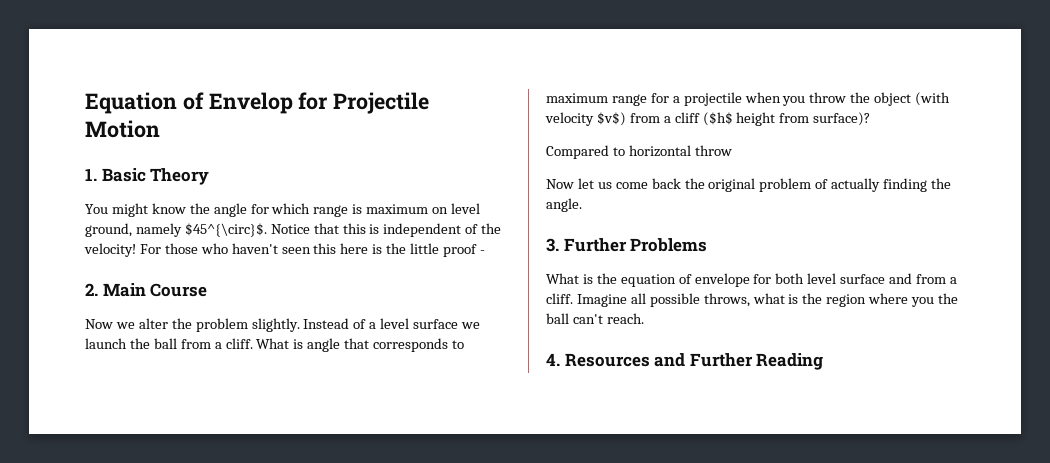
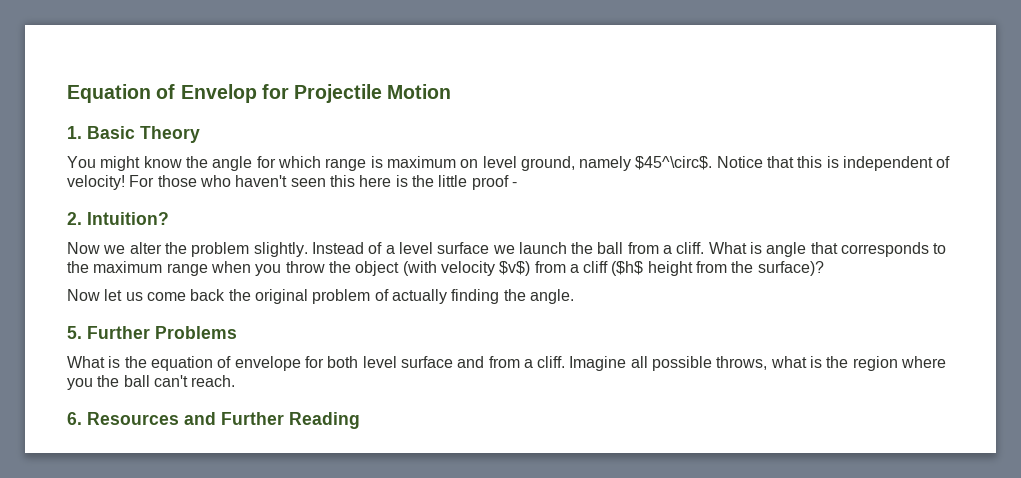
[184,223,267,237] $45^{\circ}$. -> [635,156,713,170] $45^\circ$.
[481,223,502,234] the -> (951, 162) none
[102,283,208,297] Main Course -> [87,212,169,225] Intuition?
(465, 344) none -> [67,261,89,273] the
[650,92,742,106] for a projectile -> (208, 269) none
(810, 118) none -> [731,261,754,273] the
[546,145,732,159] // Compared to horizontal throw -> (824, 268) none
[546,238,559,252] 3. -> [67,326,82,339] 5.
[546,353,560,366] 4. -> [67,412,82,425] 6.

